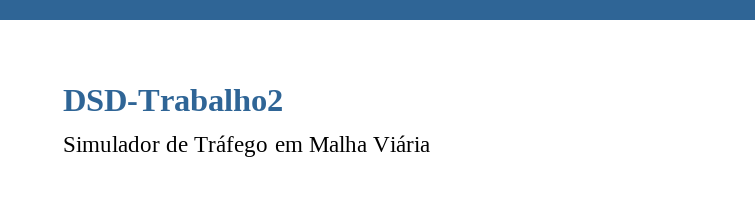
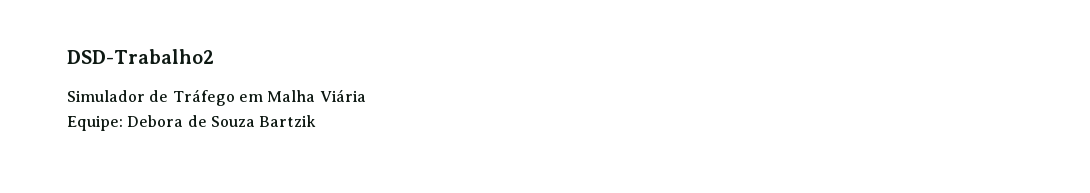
(431, 143) none -> [67,115,317,131] // Equipe: Debora de Souza Bartzik

